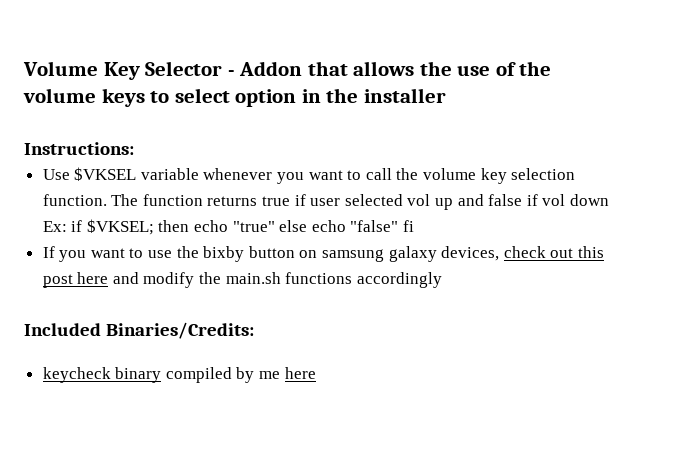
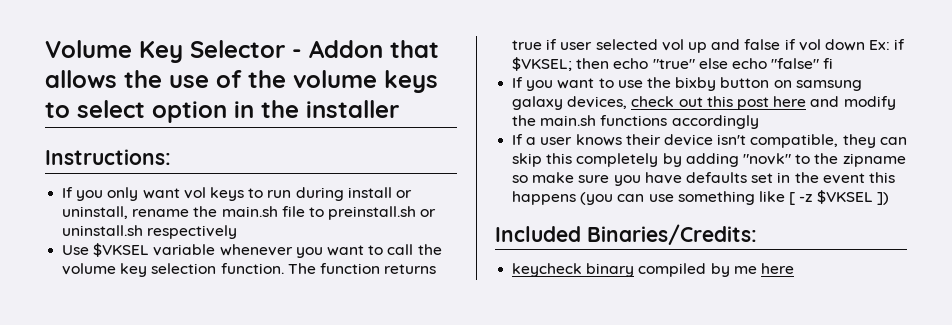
(134, 148) none -> [62,187,412,201] [62,206,437,220] [62,225,238,239] // If you only want vol keys to run during install or uninstall, rename the main.sh file to preinstall.sh or uninstall.sh respectively
(442, 280) none -> [512,134,907,148] [512,153,906,167] [512,172,895,186] [512,190,889,205] // If a user knows their device isn't compatible, they can skip this completely by adding "novk" to the zipname so make sure you have defaults set in the event this happens (you can use something like [ -z $VKSEL ])

